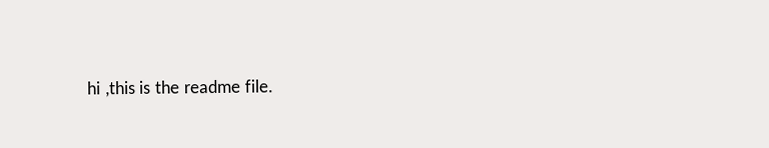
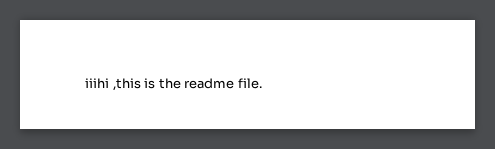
[87,81,101,95] hi -> [85,78,109,88] iiihi

